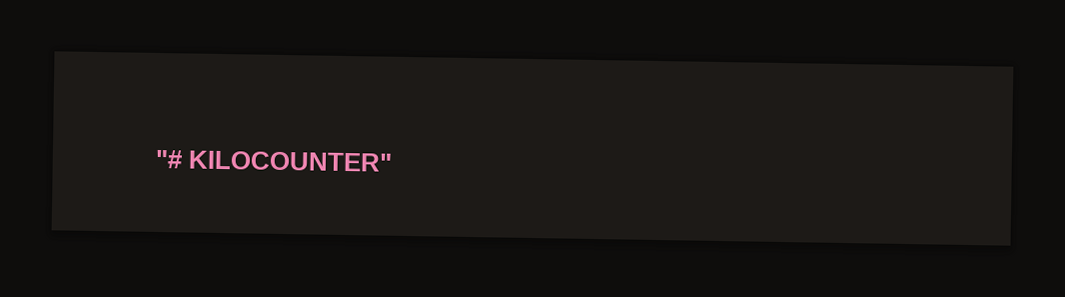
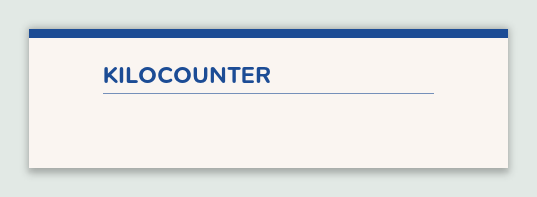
[155,149,393,172] "# KILOCOUNTER" -> [103,66,271,84] KILOCOUNTER

